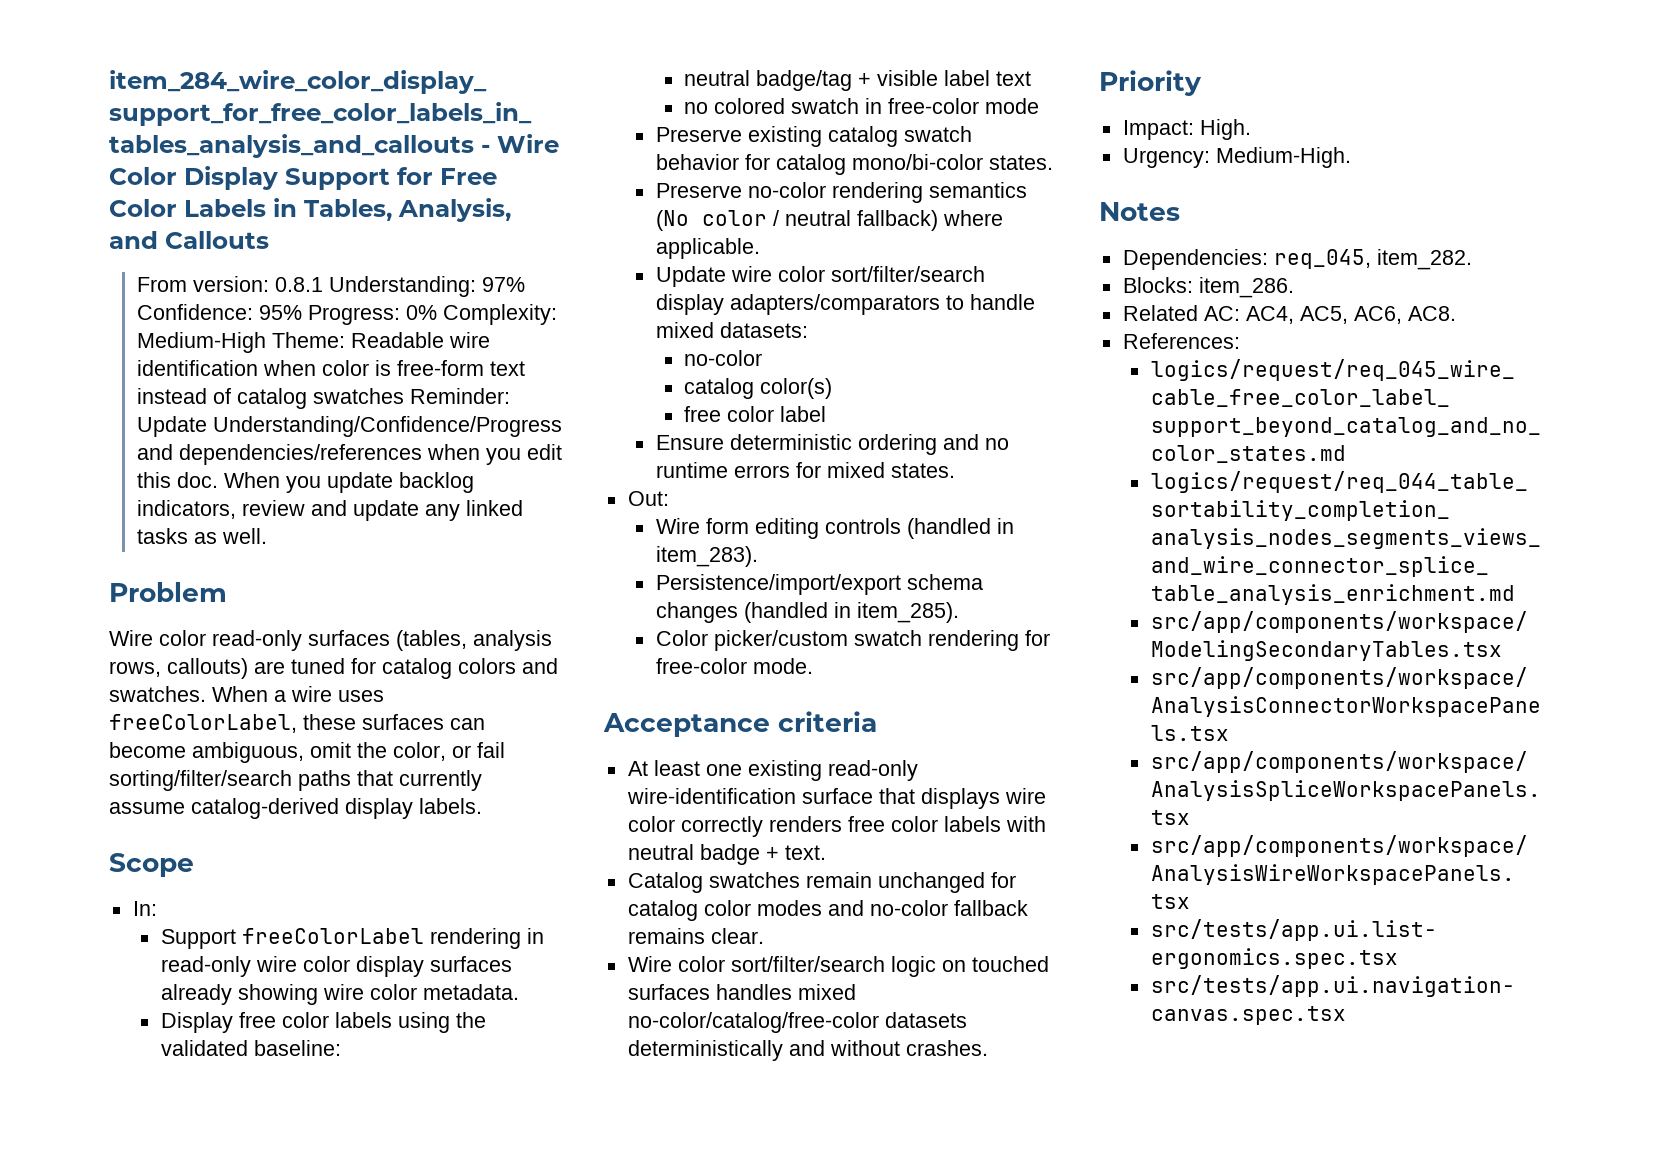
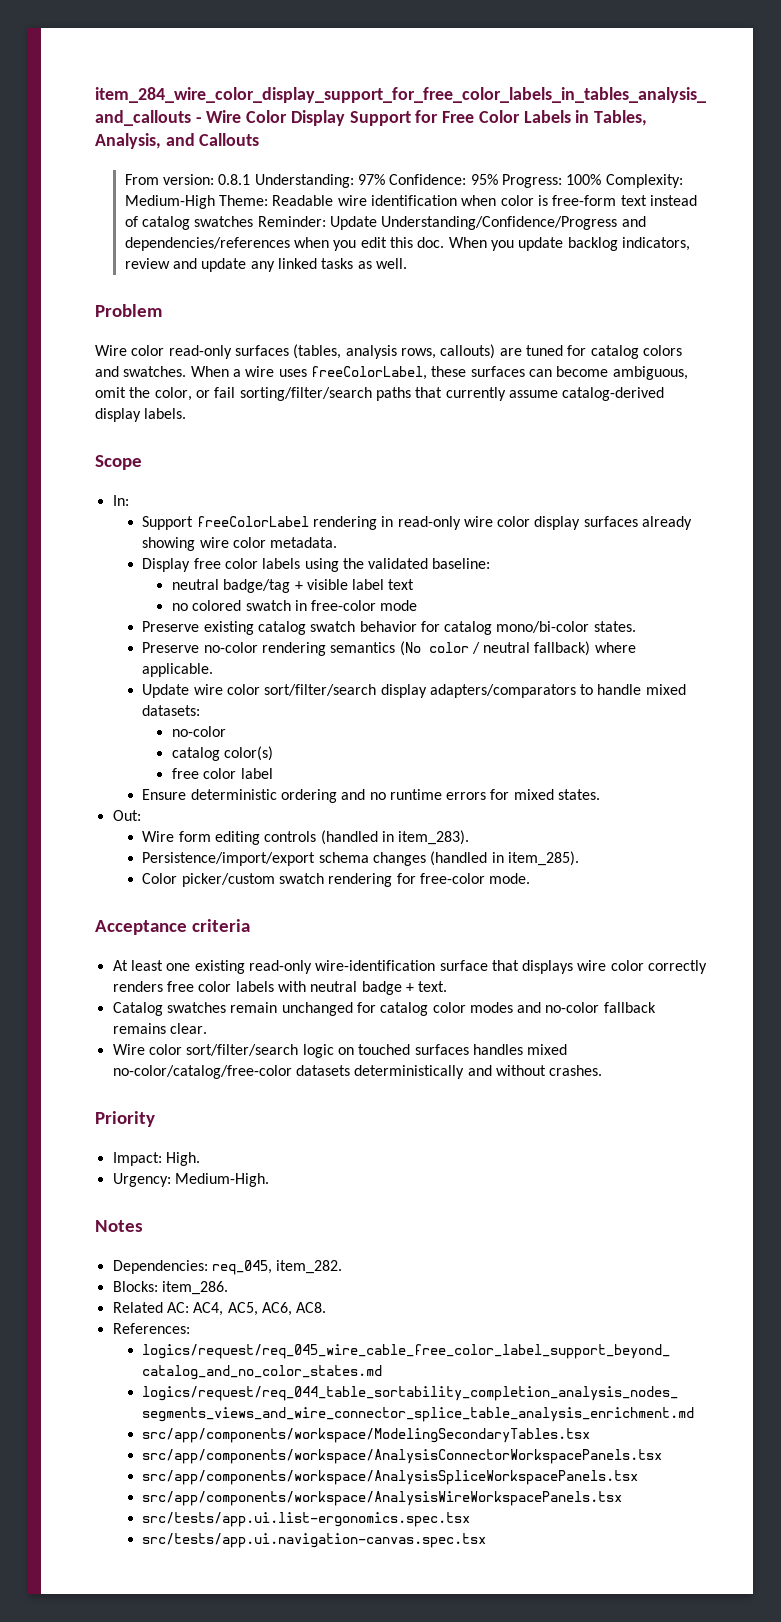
[406,305,438,320] 0% -> [566,174,602,185] 100%

